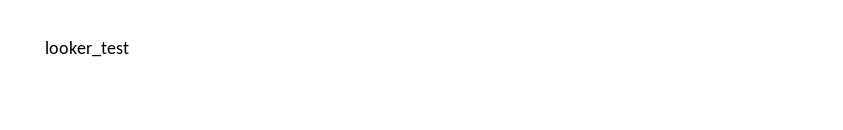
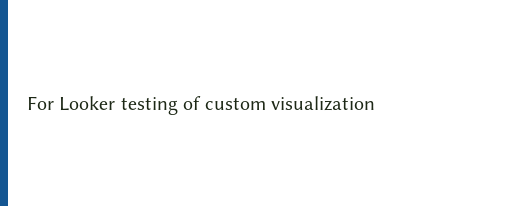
[45,41,129,57] looker_test -> [27,96,375,115] For Looker testing of custom visualization

